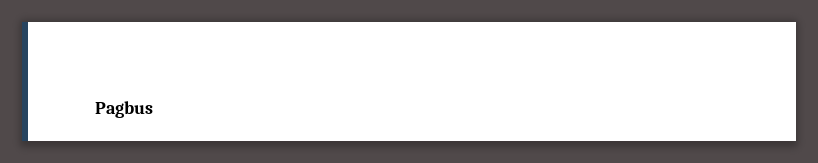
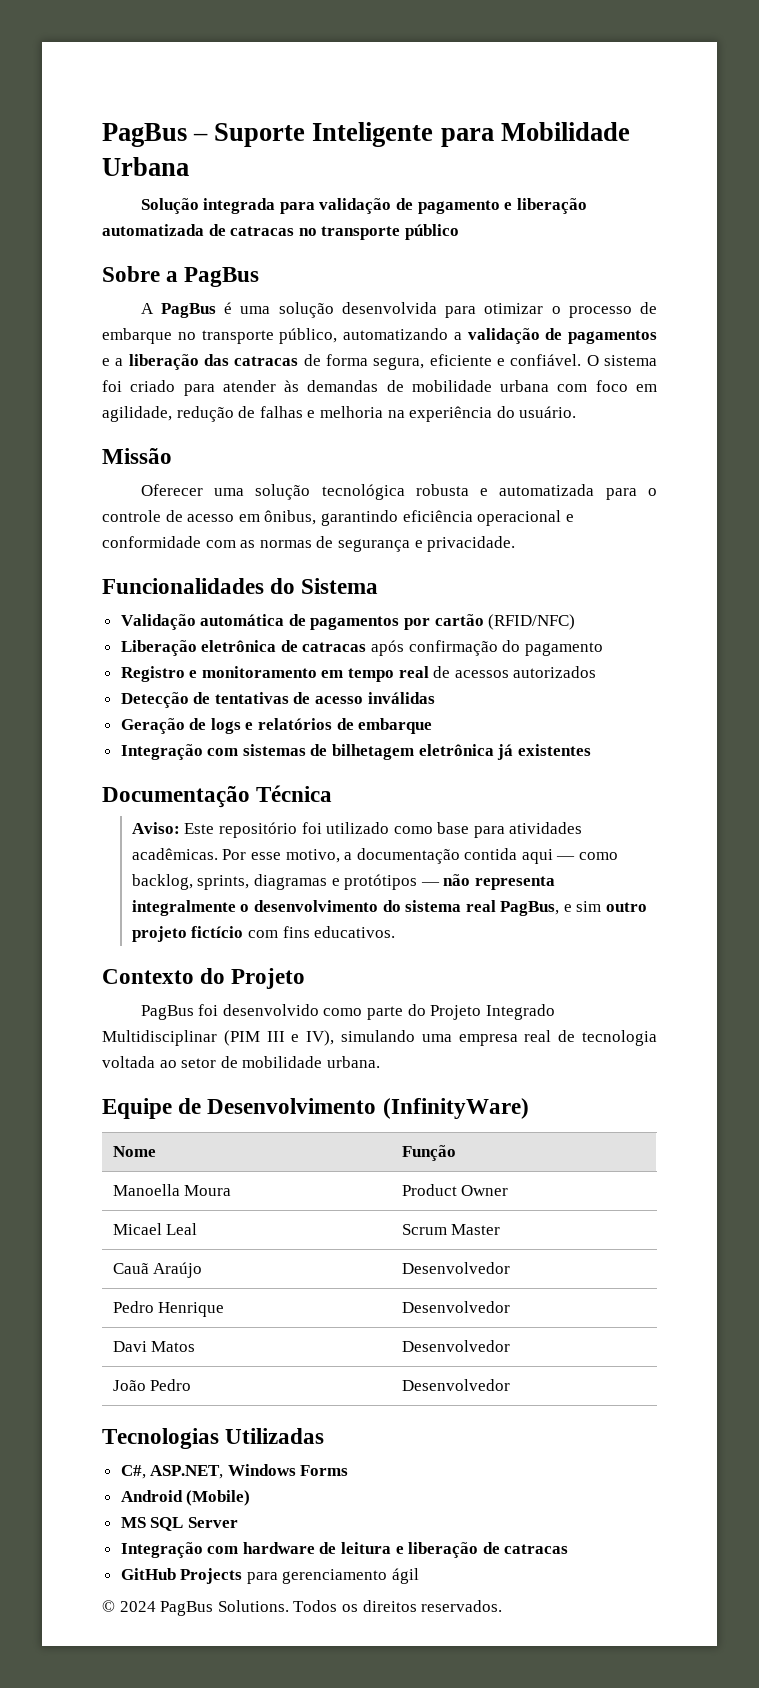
[95,101,153,118] Pagbus -> [102,122,630,147] [102,157,189,176] [140,198,587,214] [102,224,459,240] [102,266,260,287] [140,302,657,318] [102,328,657,344] [102,354,657,370] [102,380,657,396] [102,406,577,422] [102,448,172,464] [140,484,657,500] [102,510,574,526] [102,536,516,552] [102,578,379,594] [120,614,576,630] [120,640,603,656] [120,666,597,682] [120,692,435,708] [120,718,433,734] [120,744,591,760] [102,785,333,808] [131,822,583,838] [131,848,619,864] [131,874,555,890] [131,900,648,916] [131,926,396,942] [102,968,306,989] [140,1004,555,1020] [102,1030,658,1046] [102,1056,380,1068] [102,1098,529,1119] [112,1146,156,1157] [401,1145,456,1161] [112,1184,232,1196] [401,1184,509,1196] [112,1223,198,1235] [401,1224,501,1235] [112,1262,203,1278] [401,1262,510,1274] [112,1301,225,1317] [401,1301,510,1313] [112,1341,196,1352] [401,1340,510,1352] [112,1379,192,1391] [401,1379,510,1391] [102,1428,325,1449] [120,1464,349,1479] [120,1490,251,1506] [120,1517,238,1531] [120,1542,569,1558] [120,1568,420,1584] [102,1600,503,1616] PagBus – Suporte Inteligente para Mobilidade Urbana // Solução integrada para validação de pagamento e liberação automatizada de catracas no transporte público // Sobre a PagBus // A PagBus é uma solução desenvolvida para otimizar o processo de embarque no transporte público, automatizando a validação de pagamentos e a liberação das catracas de forma segura, eficiente e confiável. O sistema foi criado para atender às demandas de mobilidade urbana com foco em agilidade, redução de falhas e melhoria na experiência do usuário. // Missão // Oferecer uma solução tecnológica robusta e automatizada para o controle de acesso em ônibus, garantindo eficiência operacional e conformidade com as normas de segurança e privacidade. // Funcionalidades do Sistema // Validação automática de pagamentos por cartão (RFID/NFC) // Liberação eletrônica de catracas após confirmação do pagamento // Registro e monitoramento em tempo real de acessos autorizados // Detecção de tentativas de acesso inválidas // Geração de logs e relatórios de embarque // Integração com sistemas de bilhetagem eletrônica já existentes // Documentação Técnica // Aviso: Este repositório foi utilizado como base para atividades acadêmicas. Por esse motivo, a documentação contida aqui — como backlog, sprints, diagramas e protótipos — não representa integralmente o desenvolvimento do sistema real PagBus, e sim outro projeto fictício com fins educativos. // Contexto do Projeto // PagBus foi desenvolvido como parte do Projeto Integrado Multidisciplinar (PIM III e IV), simulando uma empresa real de tecnologia voltada ao setor de mobilidade urbana. // Equipe de Desenvolvimento (InfinityWare) // Nome | Função // Manoella Moura | Product Owner // Micael Leal | Scrum Master // Cauã Araújo | Desenvolvedor // Pedro Henrique | Desenvolvedor // Davi Matos | Desenvolvedor // João Pedro | Desenvolvedor // Tecnologias Utilizadas // C#, ASP.NET, Windows Forms // Android (Mobile) // MS SQL Server // Integração com hardware de leitura e liberação de catracas // GitHub Projects para gerenciamento ágil // © 2024 PagBus Solutions. Todos os direitos reservados.

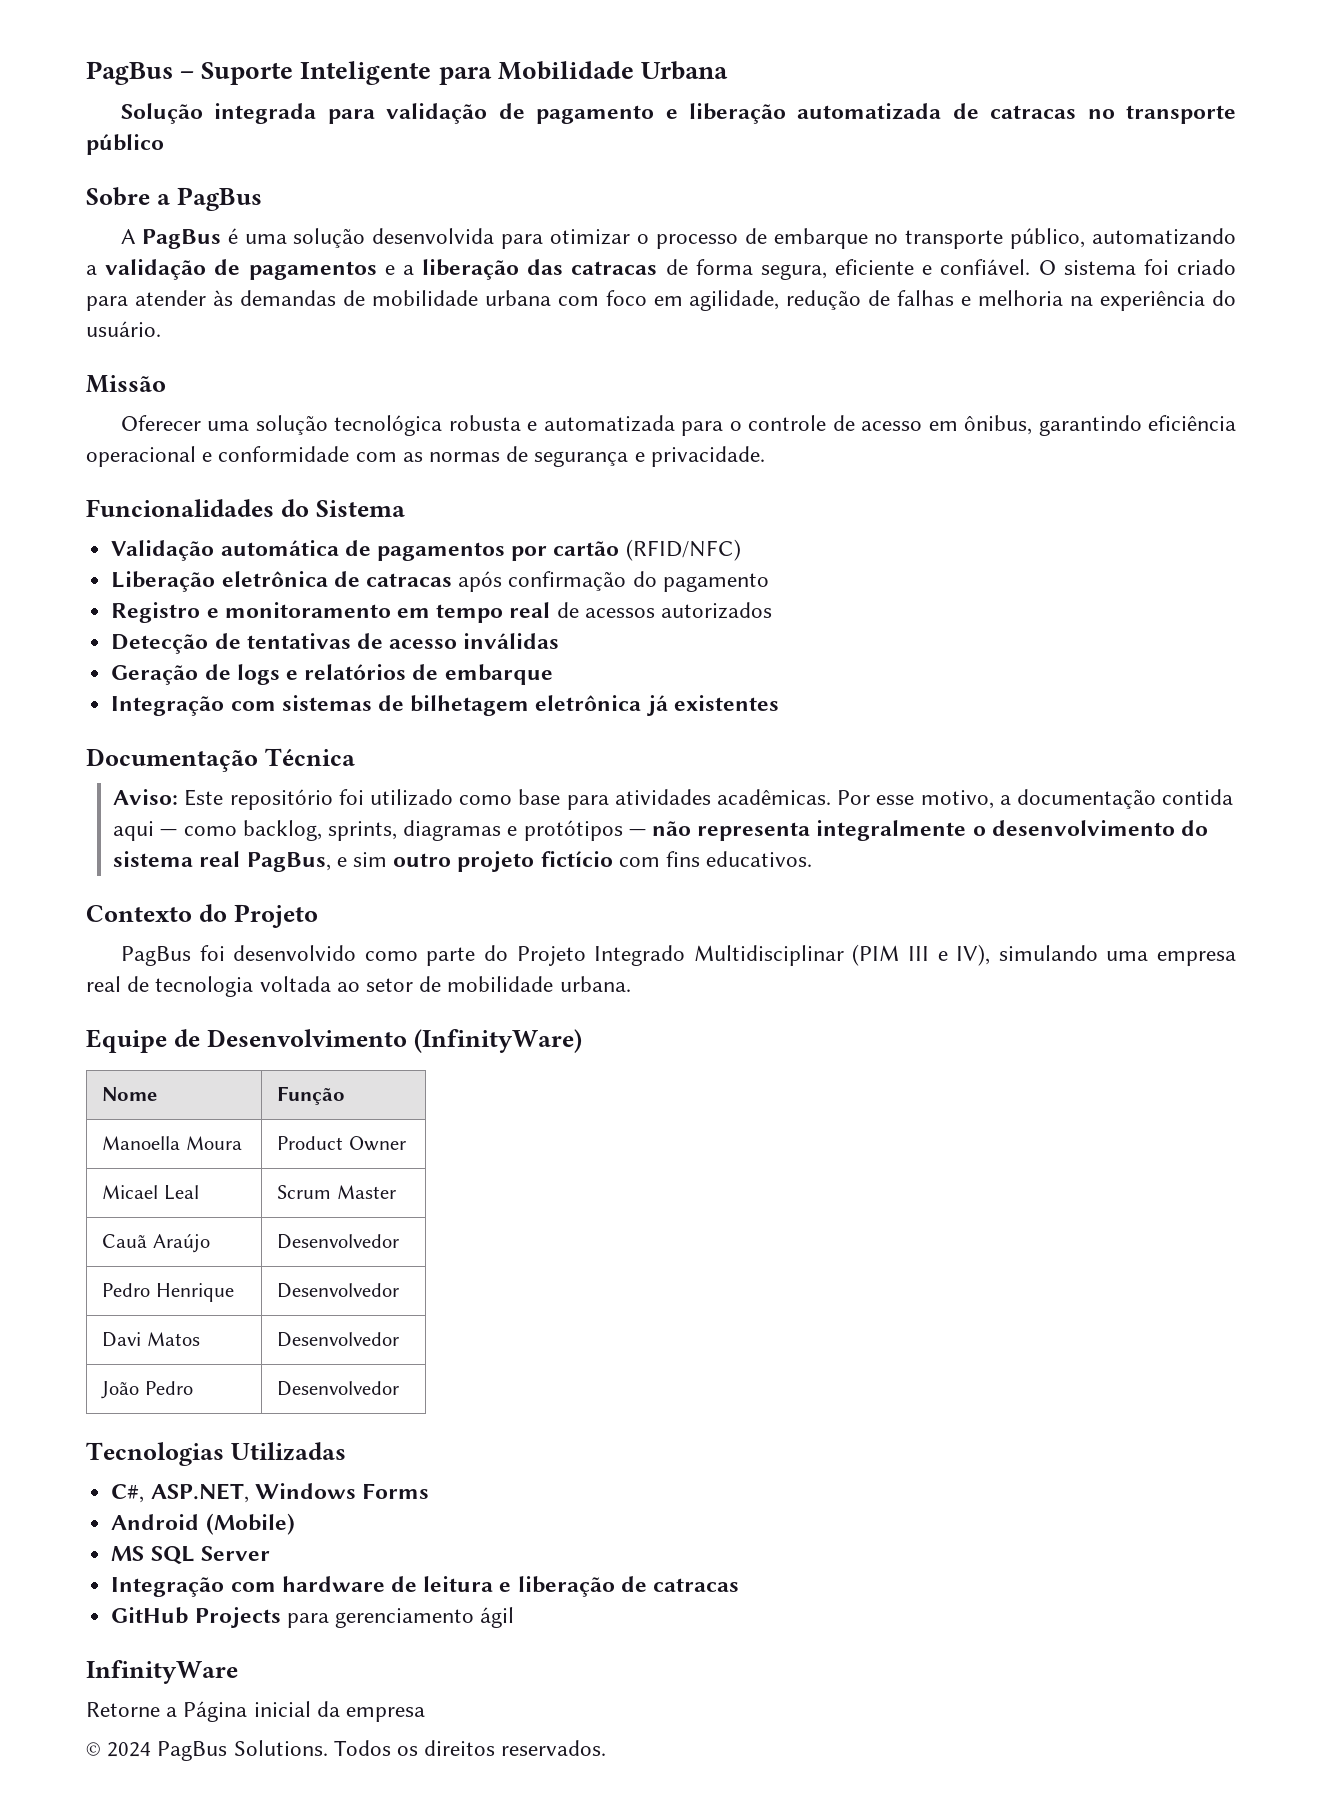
(420, 1576) none -> [86,1660,238,1684] [86,1701,426,1722] // InfinityWare // Retorne a Página inicial da empresa

